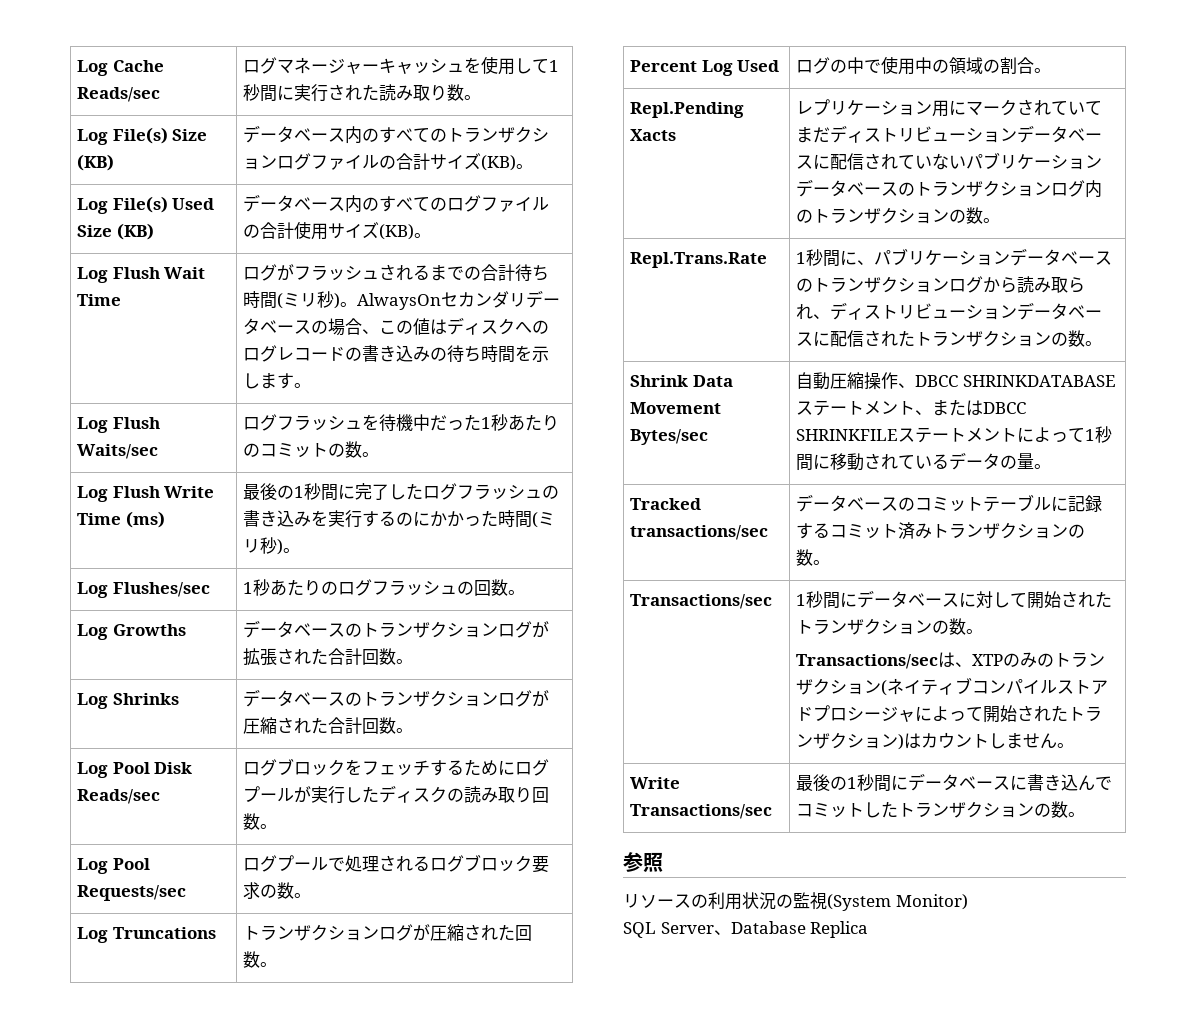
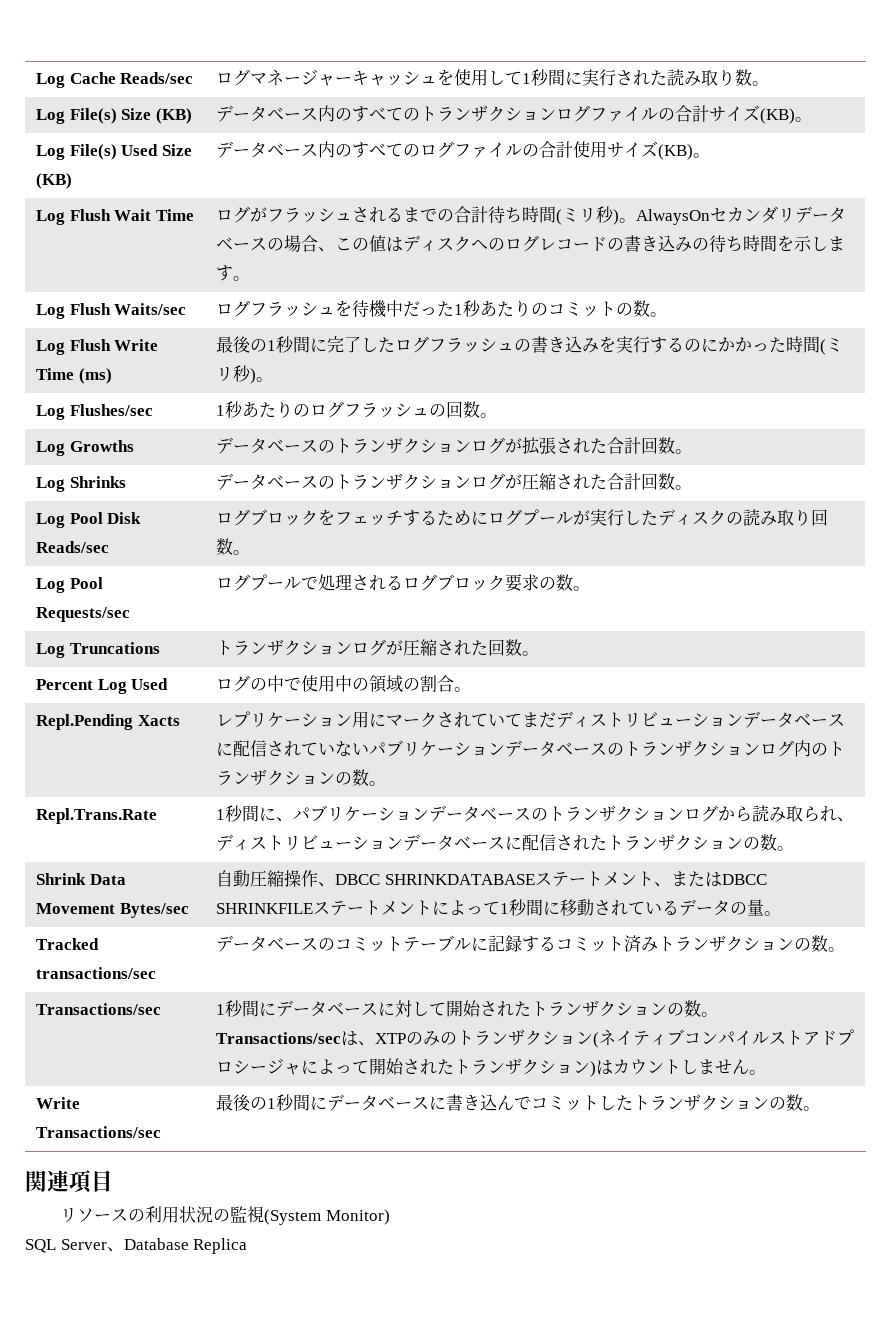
[623,852,663,872] 参照 -> [25,1170,113,1193] 関連項目

